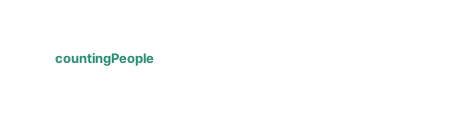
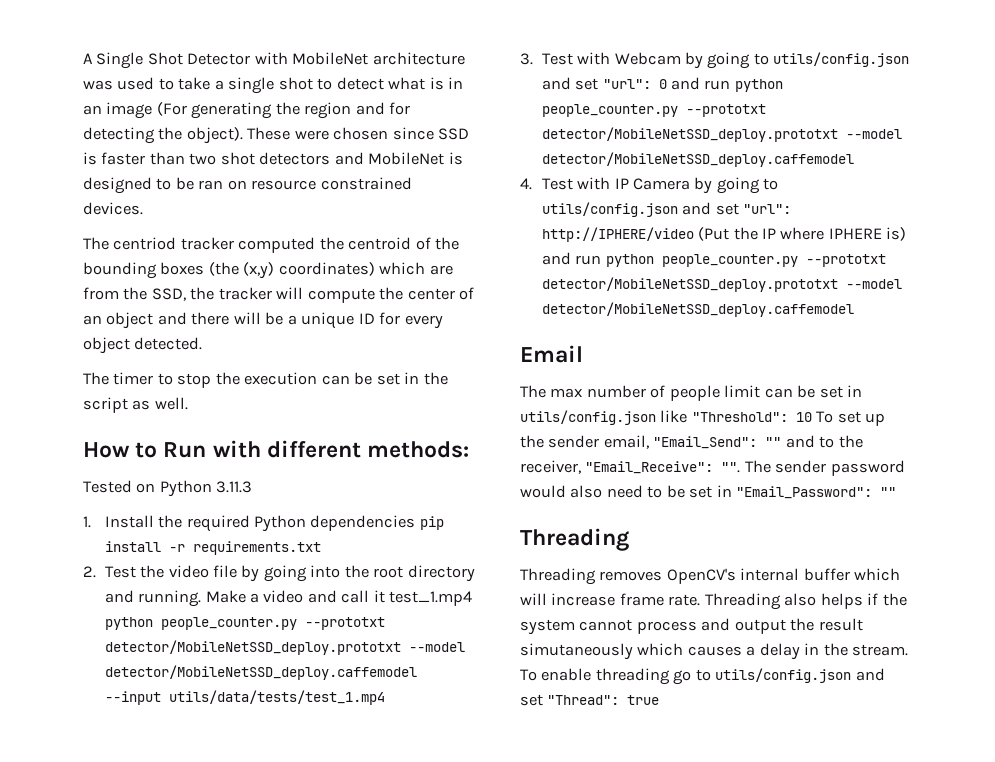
[55,52,154,66] countingPeople -> [83,52,465,69] [83,77,464,94] [83,102,411,119] [83,127,470,144] [83,152,463,165] [83,177,412,194] [83,202,143,215] [83,237,460,253] [83,262,453,279] [83,287,475,303] [83,312,443,329] [83,337,203,354] [83,372,448,388] [83,397,188,413] [83,440,470,458] [83,480,253,497] [83,515,444,532] [104,541,321,555] [83,565,475,582] [104,590,473,607] [104,617,385,630] [104,640,465,655] [104,665,417,680] [104,690,385,705] [520,52,910,69] [541,77,783,92] [541,104,766,117] [541,127,902,142] [541,152,854,167] [520,177,779,194] [541,202,791,217] [541,227,907,242] [541,252,886,267] [541,277,902,292] [541,302,854,317] [520,345,583,363] [520,385,863,401] [520,410,886,426] [520,435,863,449] [520,460,905,476] [520,485,897,499] [520,528,629,551] [520,568,901,585] [520,593,907,610] [520,618,863,635] [520,643,909,660] [520,668,885,685] [520,694,660,706] A Single Shot Detector with MobileNet architecture was used to take a single shot to detect what is in an image (For generating the region and for detecting the object). These were chosen since SSD is faster than two shot detectors and MobileNet is designed to be ran on resource constrained devices. // The centriod tracker computed the centroid of the bounding boxes (the (x,y) coordinates) which are from the SSD, the tracker will compute the center of an object and there will be a unique ID for every object detected. // The timer to stop the execution can be set in the script as well. // How to Run with different methods: // Tested on Python 3.11.3 // 1. Install the required Python dependencies pip install -r requirements.txt // 2. Test the video file by going into the root directory and running. Make a video and call it test_1.mp4 python people_counter.py --prototxt detector/MobileNetSSD_deploy.prototxt --model detector/MobileNetSSD_deploy.caffemodel --input utils/data/tests/test_1.mp4 // 3. Test with Webcam by going to utils/config.json and set "url": 0 and run python people_counter.py --prototxt detector/MobileNetSSD_deploy.prototxt --model detector/MobileNetSSD_deploy.caffemodel // 4. Test with IP Camera by going to utils/config.json and set "url": http://IPHERE/video (Put the IP where IPHERE is) and run python people_counter.py --prototxt detector/MobileNetSSD_deploy.prototxt --model detector/MobileNetSSD_deploy.caffemodel // Email // The max number of people limit can be set in utils/config.json like "Threshold": 10 To set up the sender email, "Email_Send": "" and to the receiver, "Email_Receive": "". The sender password would also need to be set in "Email_Password": "" // Threading // Threading removes OpenCV's internal buffer which will increase frame rate. Threading also helps if the system cannot process and output the result simutaneously which causes a delay in the stream. To enable threading go to utils/config.json and set "Thread": true

